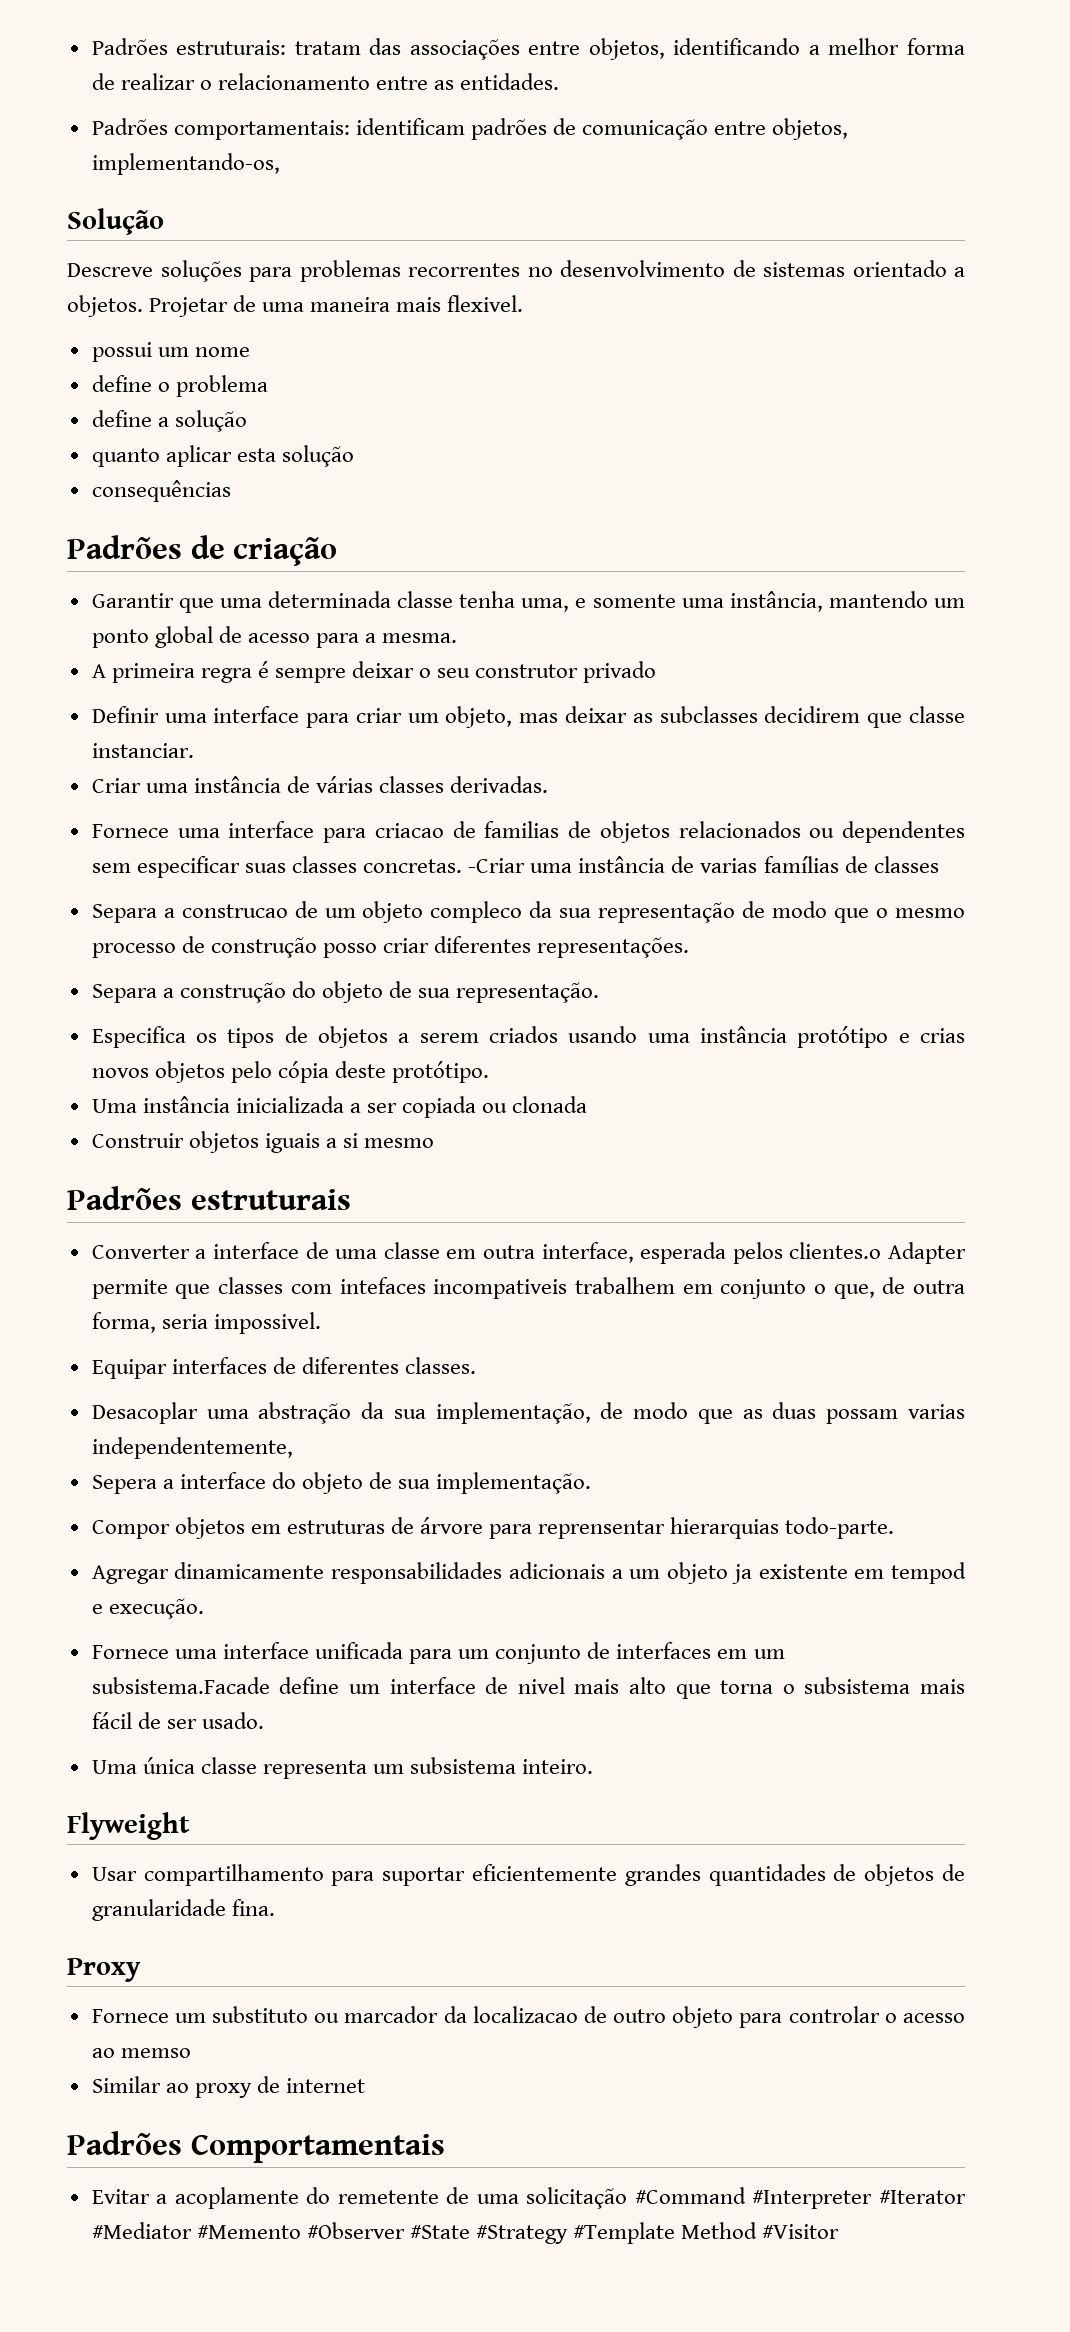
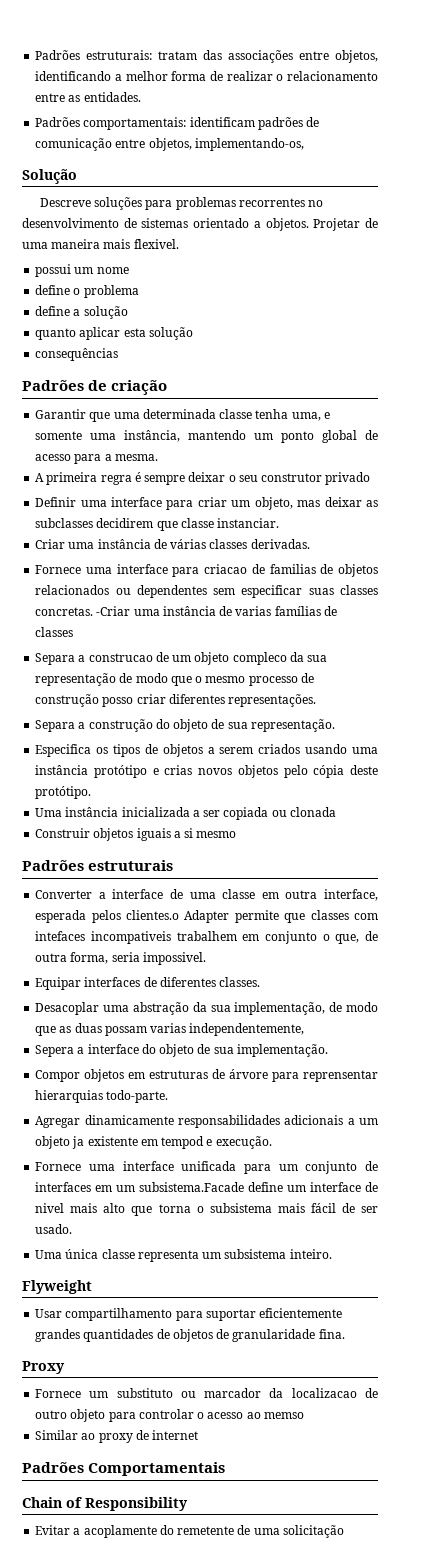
(445, 2148) none -> [22,1497,188,1511] // Chain of Responsibility
[634,2187,966,2209] [91,2222,840,2244] #Command #Interpreter #Iterator #Mediator #Memento #Observer #State #Strategy #Template Method #Visitor -> (344, 1531) none

